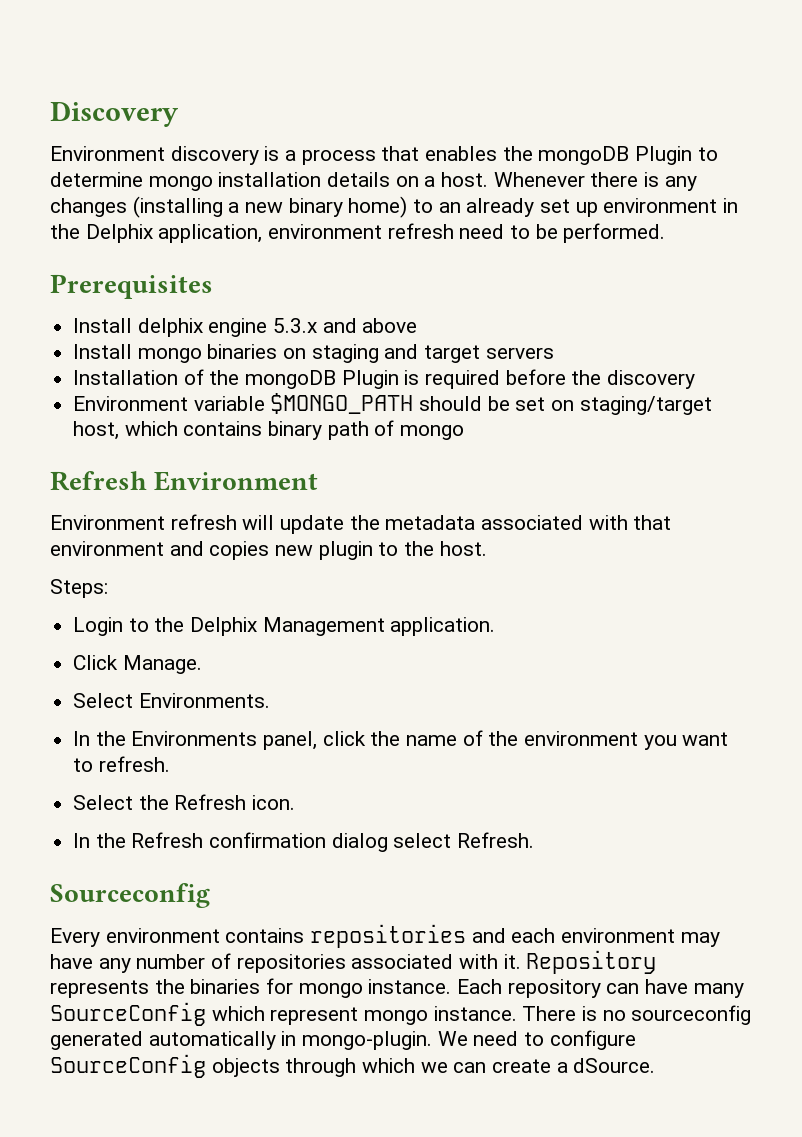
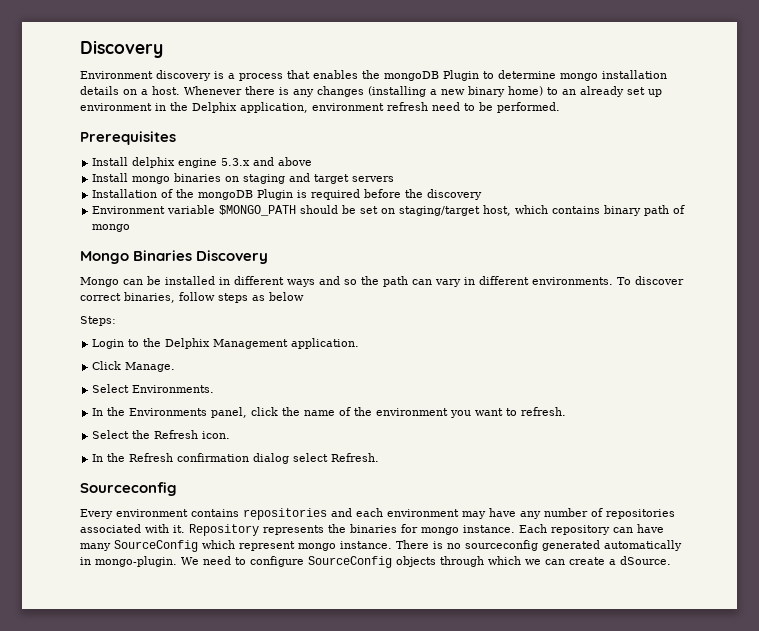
[50,471,319,491] [50,514,672,534] [50,541,487,560] Refresh Environment // Environment refresh will update the metadata associated with that environment and copies new plugin to the host. -> [80,250,269,264] [80,276,684,287] [80,292,304,303] Mongo Binaries Discovery // Mongo can be installed in different ways and so the path can vary in different environments. To discover correct binaries, follow steps as below

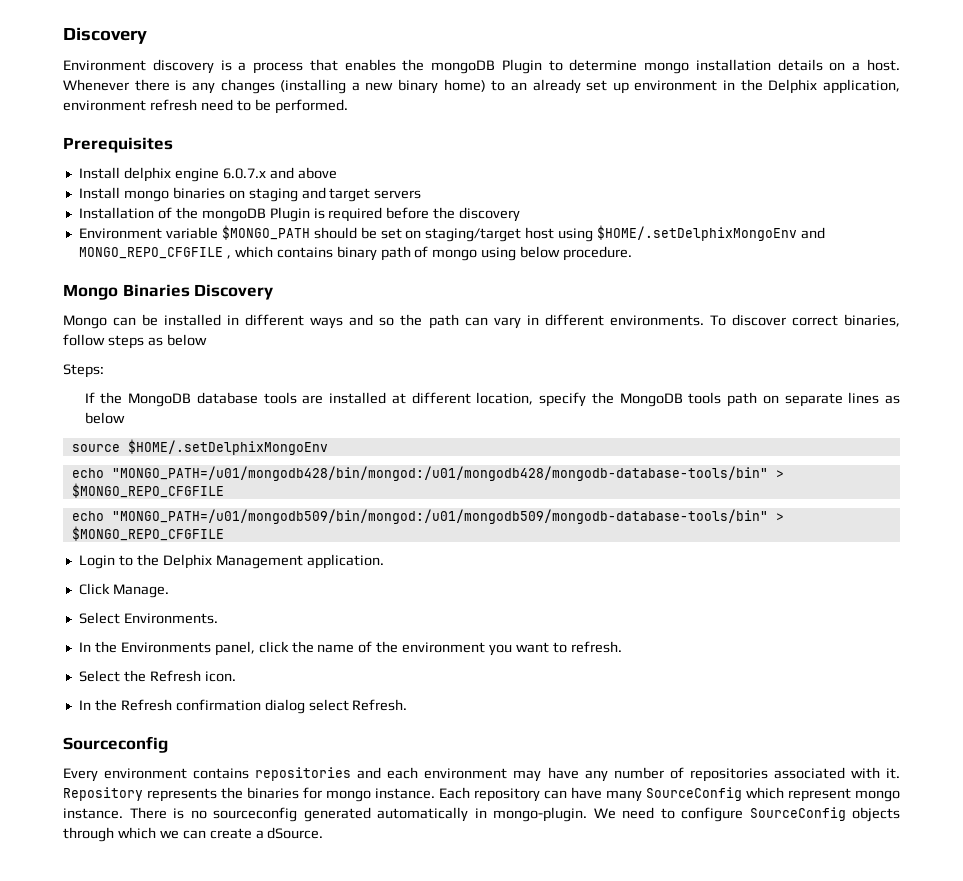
[221,158,251,166] 5.3.x -> [222,168,266,179] 6.0.7.x
[483,205,512,216] host, -> [525,225,826,242] [78,247,231,259] host using $HOME/.setDelphixMongoEnv and MONGO_REPO_CFGFILE ,
(131, 228) none -> [481,246,633,261] using below procedure.
(116, 321) none -> [84,392,900,407] [84,412,125,424] [71,439,328,455] [71,466,784,481] [71,483,224,498] [71,509,784,524] [71,526,224,541] // If the MongoDB database tools are installed at different location, specify the MongoDB tools path on separate lines as below // source $HOME/.setDelphixMongoEnv // echo "MONGO_PATH=/u01/mongodb428/bin/mongod:/u01/mongodb428/mongodb-database-tools/bin" > $MONGO_REPO_CFGFILE // echo "MONGO_PATH=/u01/mongodb509/bin/mongod:/u01/mongodb509/mongodb-database-tools/bin" > $MONGO_REPO_CFGFILE

